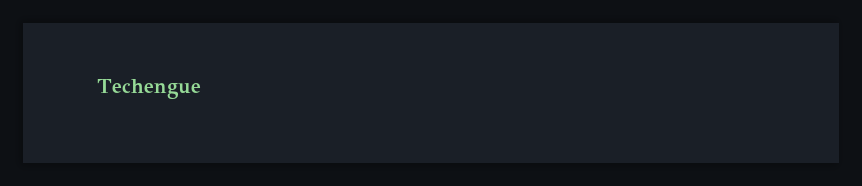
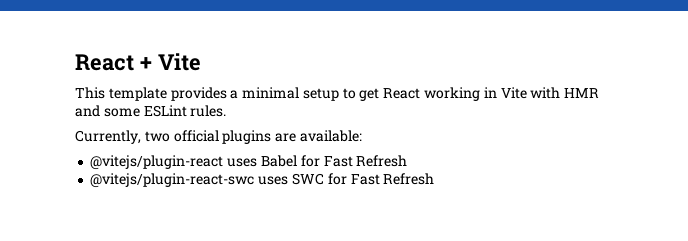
[97,79,201,99] Techengue -> [75,53,201,71] [75,87,600,101] [75,105,227,117] [75,130,362,144] [90,155,408,170] [90,173,435,188] React + Vite // This template provides a minimal setup to get React working in Vite with HMR and some ESLint rules. // Currently, two official plugins are available: // @vitejs/plugin-react uses Babel for Fast Refresh // @vitejs/plugin-react-swc uses SWC for Fast Refresh

